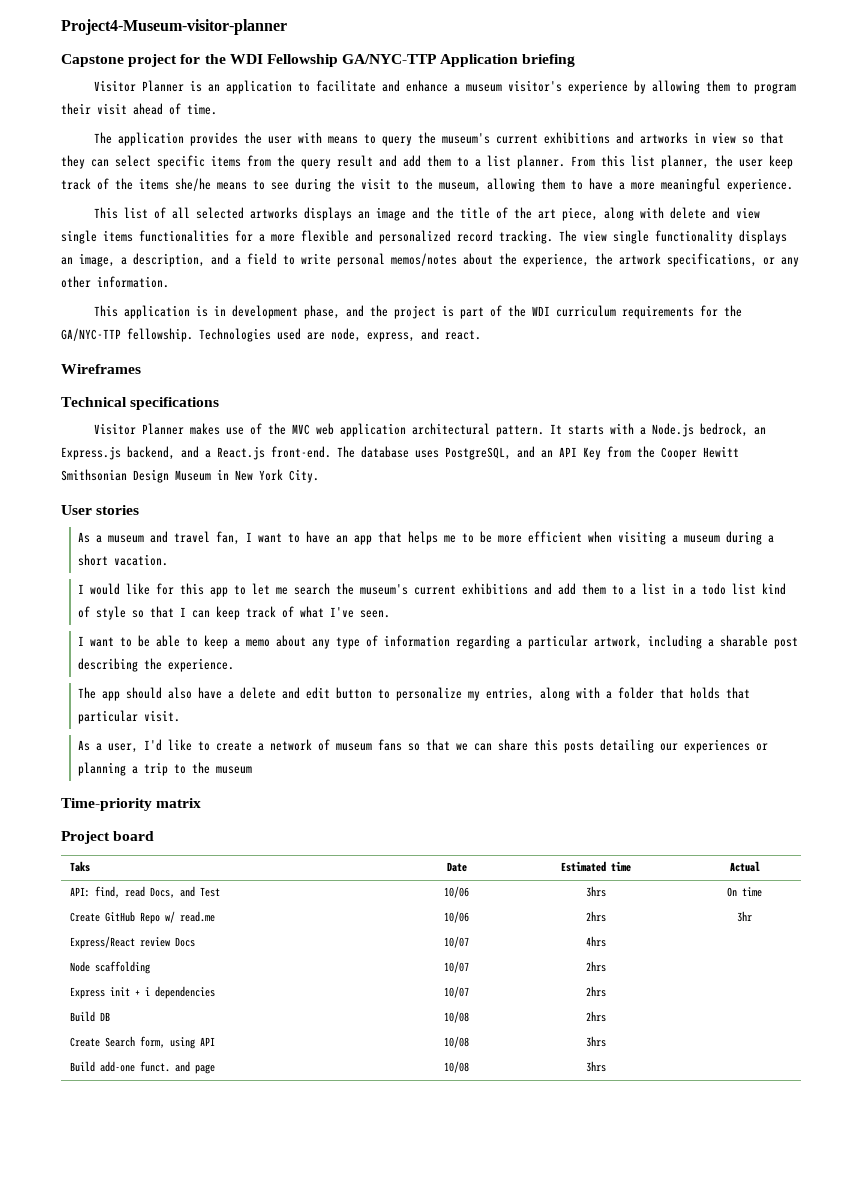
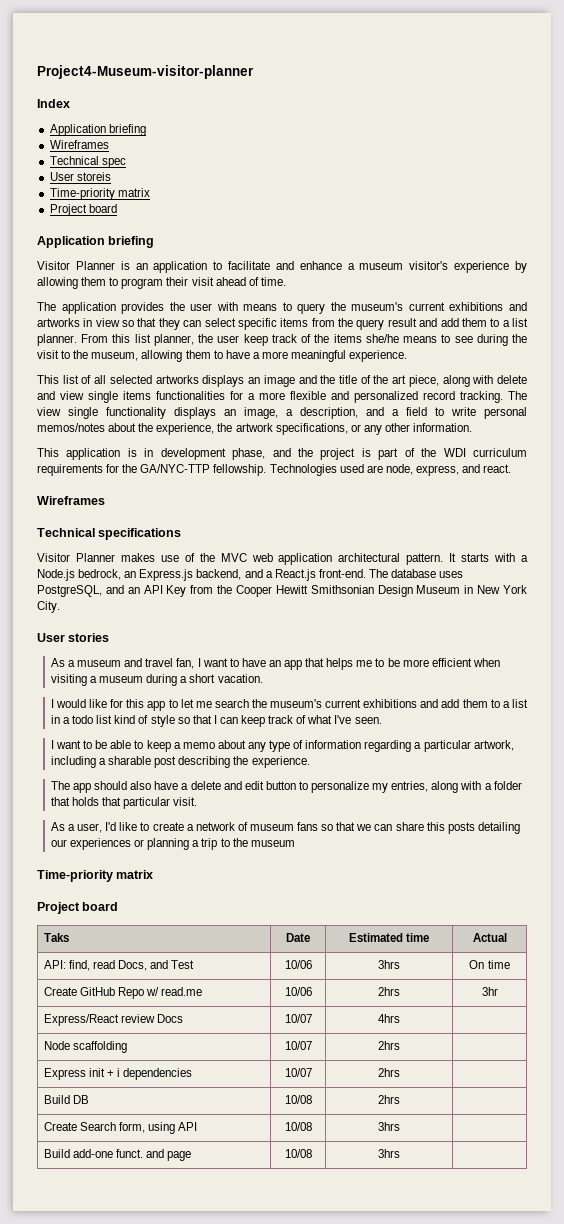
[61,54,438,67] Capstone project for the WDI Fellowship GA/NYC-TTP -> [37,99,70,108] [49,124,146,136] [49,140,109,149] [49,156,126,168] [49,172,111,181] [49,188,150,200] [49,204,117,216] Index // Application briefing // Wireframes // Technical spec // User storeis // Time-priority matrix // Project board //

